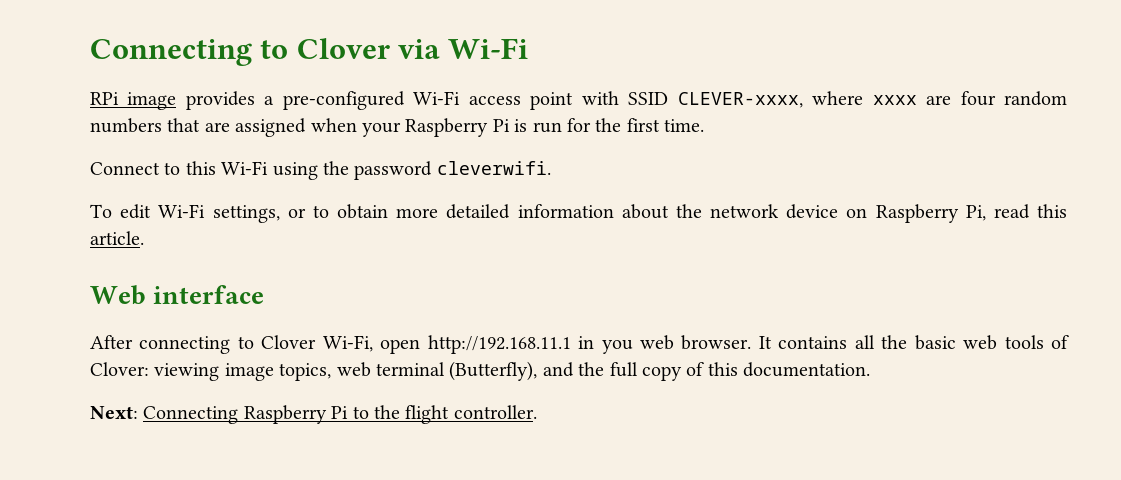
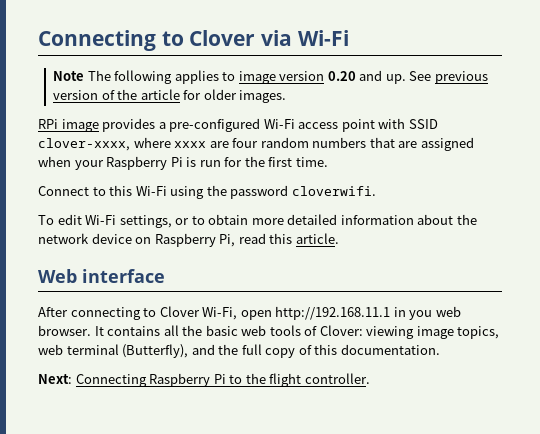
(529, 48) none -> [53,70,488,84] [53,89,287,103] // Note The following applies to image version 0.20 and up. See previous version of the article for older images.
[677,92,803,108] CLEVER-xxxx, -> [38,138,130,151] clover-xxxx,
[436,161,551,175] cleverwifi. -> [291,186,376,196] cloverwifi.

